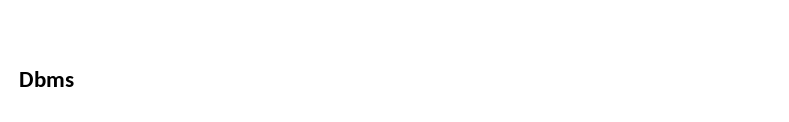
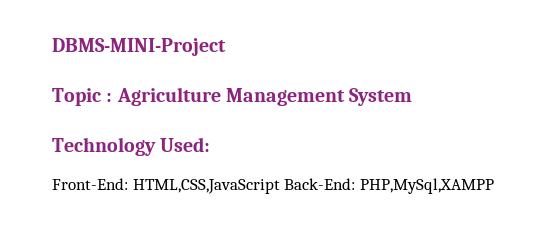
[19,71,74,87] Dbms -> [52,38,226,56] [52,87,413,106] [52,137,211,156] [52,178,494,194] DBMS-MINI-Project // Topic : Agriculture Management System // Technology Used: // Front-End: HTML,CSS,JavaScript Back-End: PHP,MySql,XAMPP

